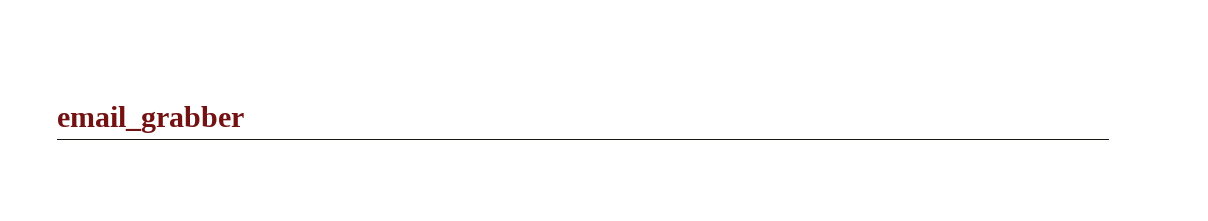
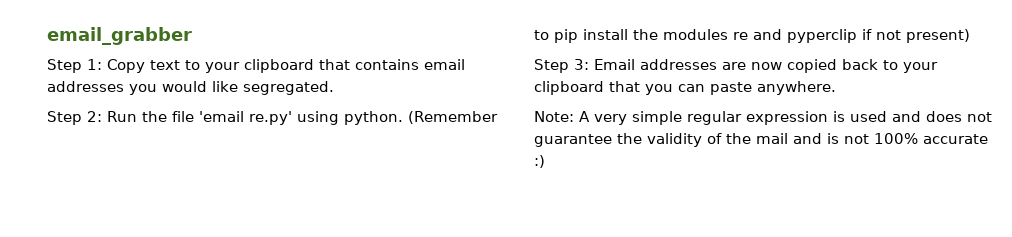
(244, 119) none -> [47,59,465,73] [47,81,334,95] [47,111,498,125] [534,29,970,43] [534,59,938,73] [534,81,836,95] [534,111,992,125] [534,133,988,147] [534,155,545,168] // Step 1: Copy text to your clipboard that contains email addresses you would like segregated. // Step 2: Run the file 'email re.py' using python. (Remember to pip install the modules re and pyperclip if not present) // Step 3: Email addresses are now copied back to your clipboard that you can paste anywhere. // Note: A very simple regular expression is used and does not guarantee the validity of the mail and is not 100% accurate :)

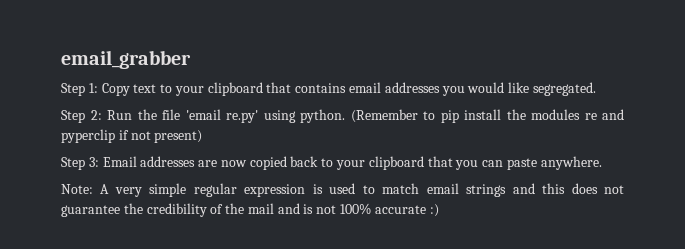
[892,111,921,122] and -> [362,183,566,197] to match email strings and this
[647,133,702,147] validity -> [146,203,207,217] credibility

